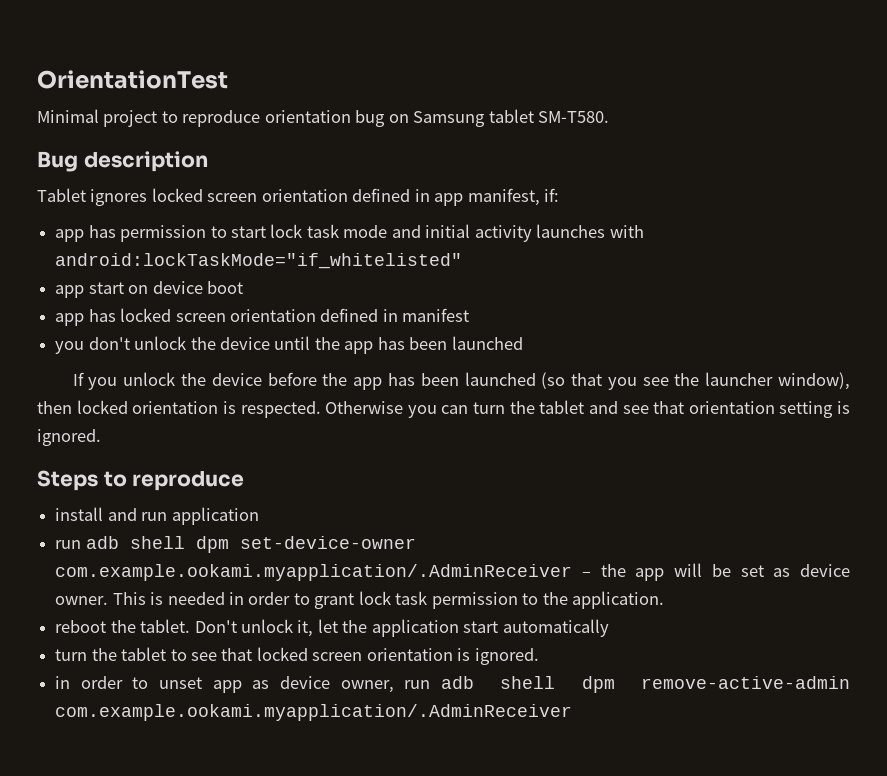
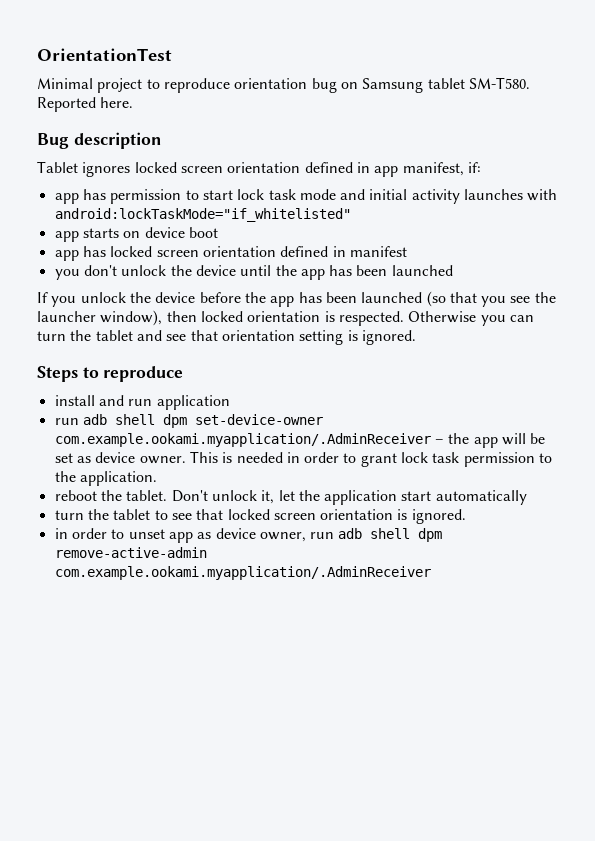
(610, 117) none -> [37,97,134,112] Reported here.
[88,282,124,294] start -> [82,228,119,238] starts

